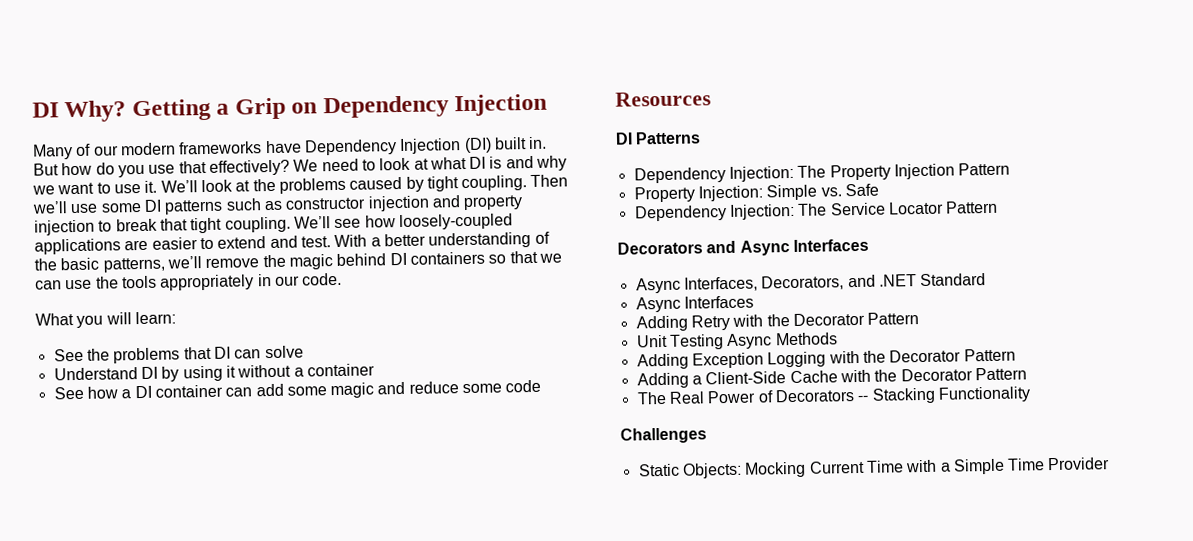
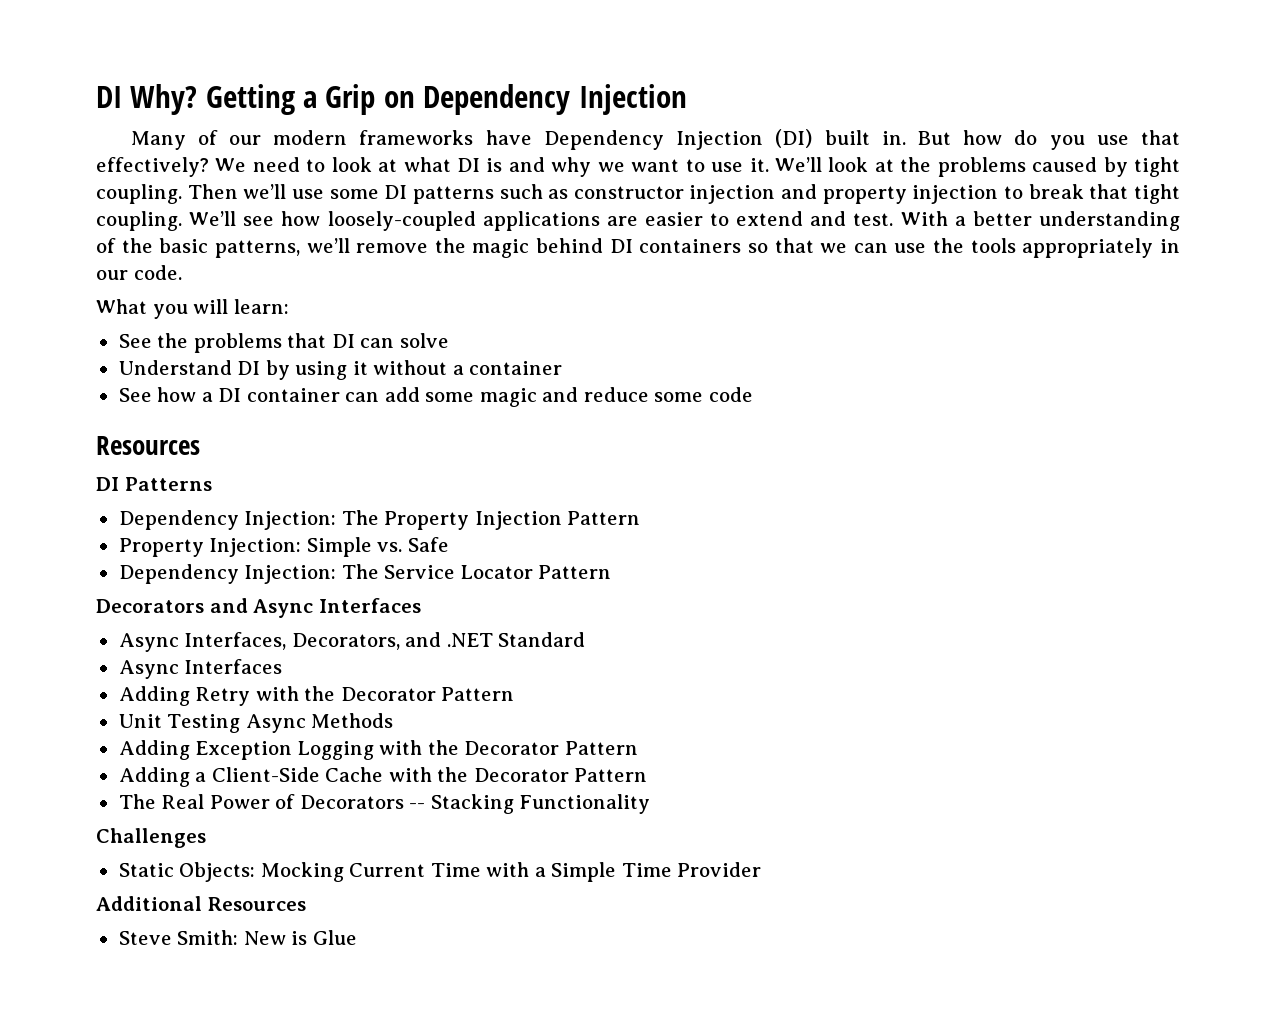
(1111, 464) none -> [96,896,306,911] [118,930,357,945] // Additional Resources // Steve Smith: New is Glue

